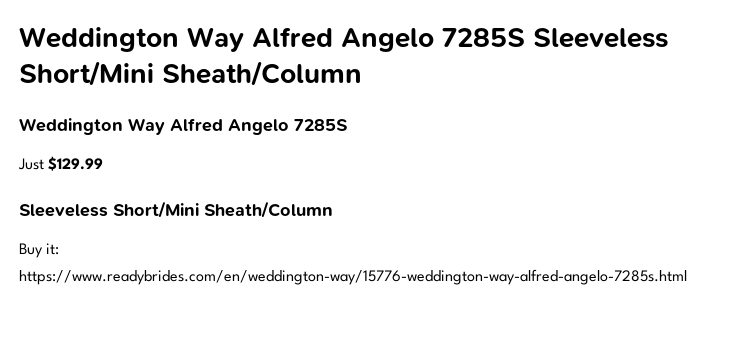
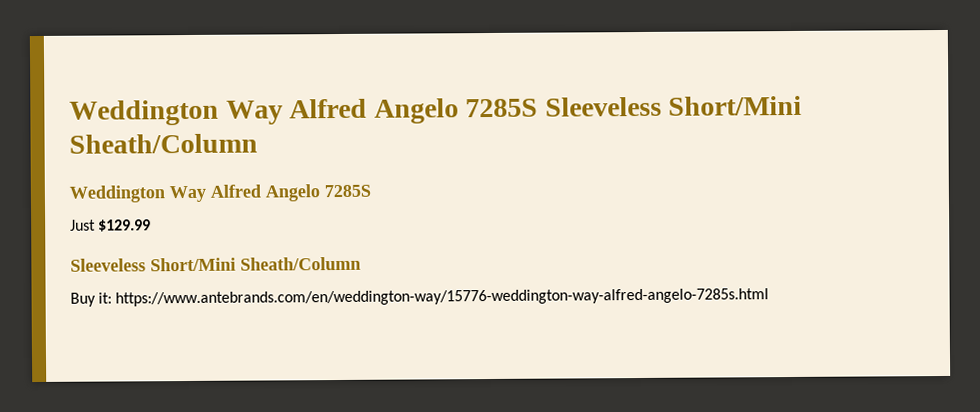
[19,269,687,285] https://www.readybrides.com/en/weddington-way/15776-weddington-way-alfred-angelo-7285s.html -> [115,288,770,307] https://www.antebrands.com/en/weddington-way/15776-weddington-way-alfred-angelo-7285s.html

